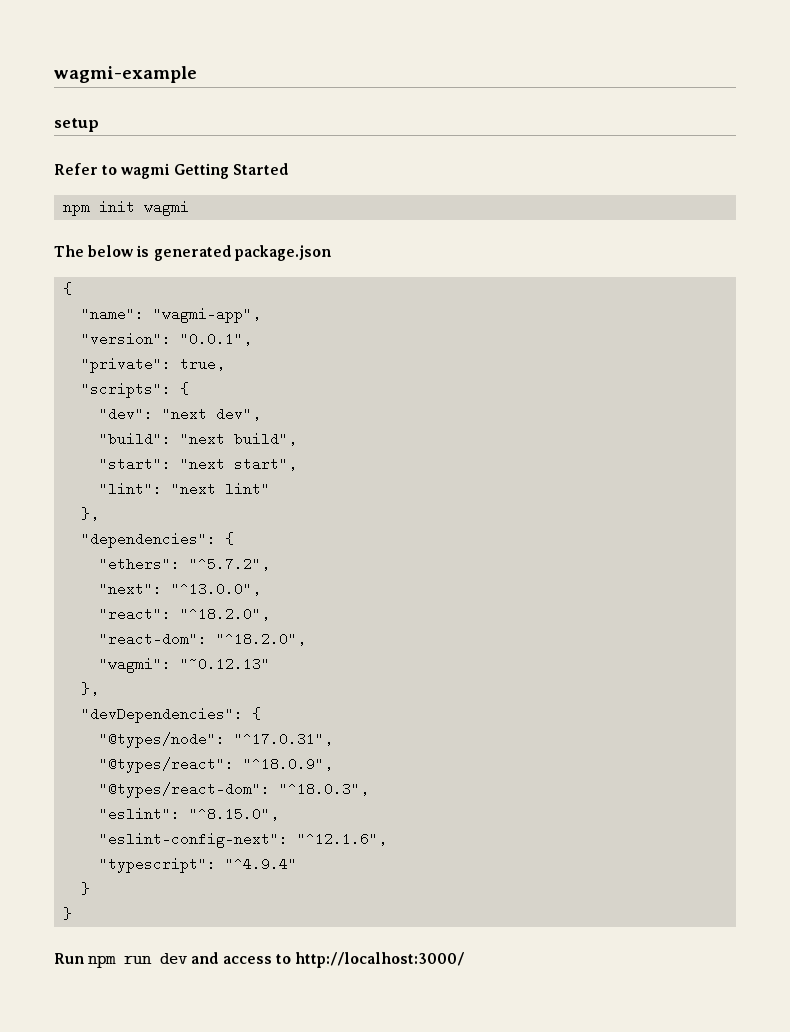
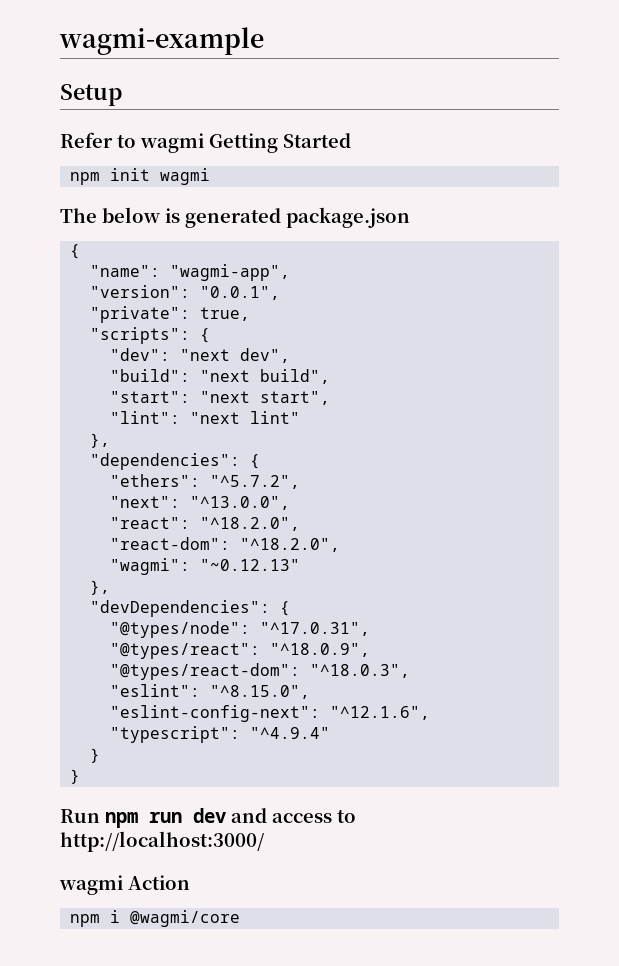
[54,118,99,132] setup -> [60,84,122,106] Setup
(464, 960) none -> [59,875,190,895] [69,910,240,927] // wagmi Action // npm i @wagmi/core

